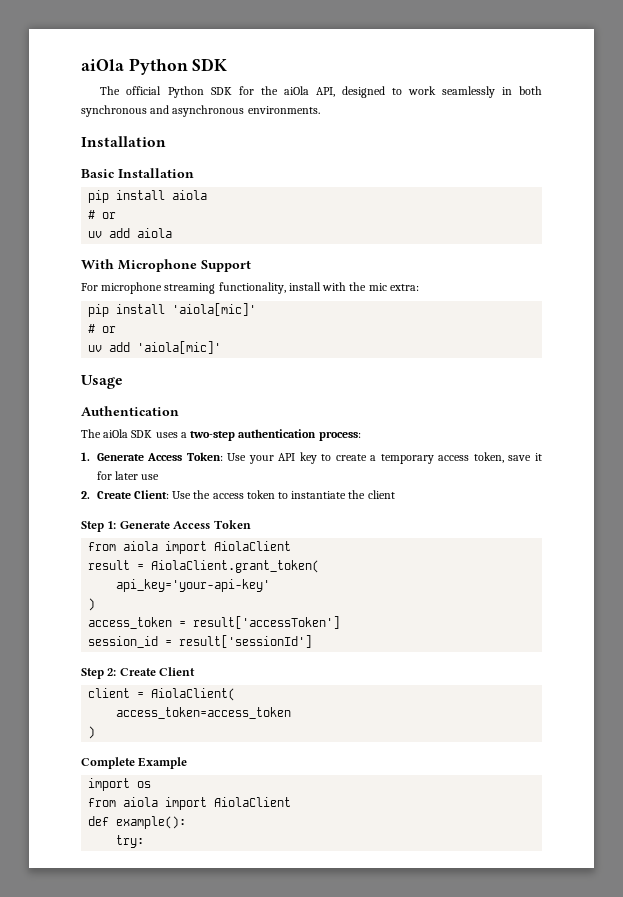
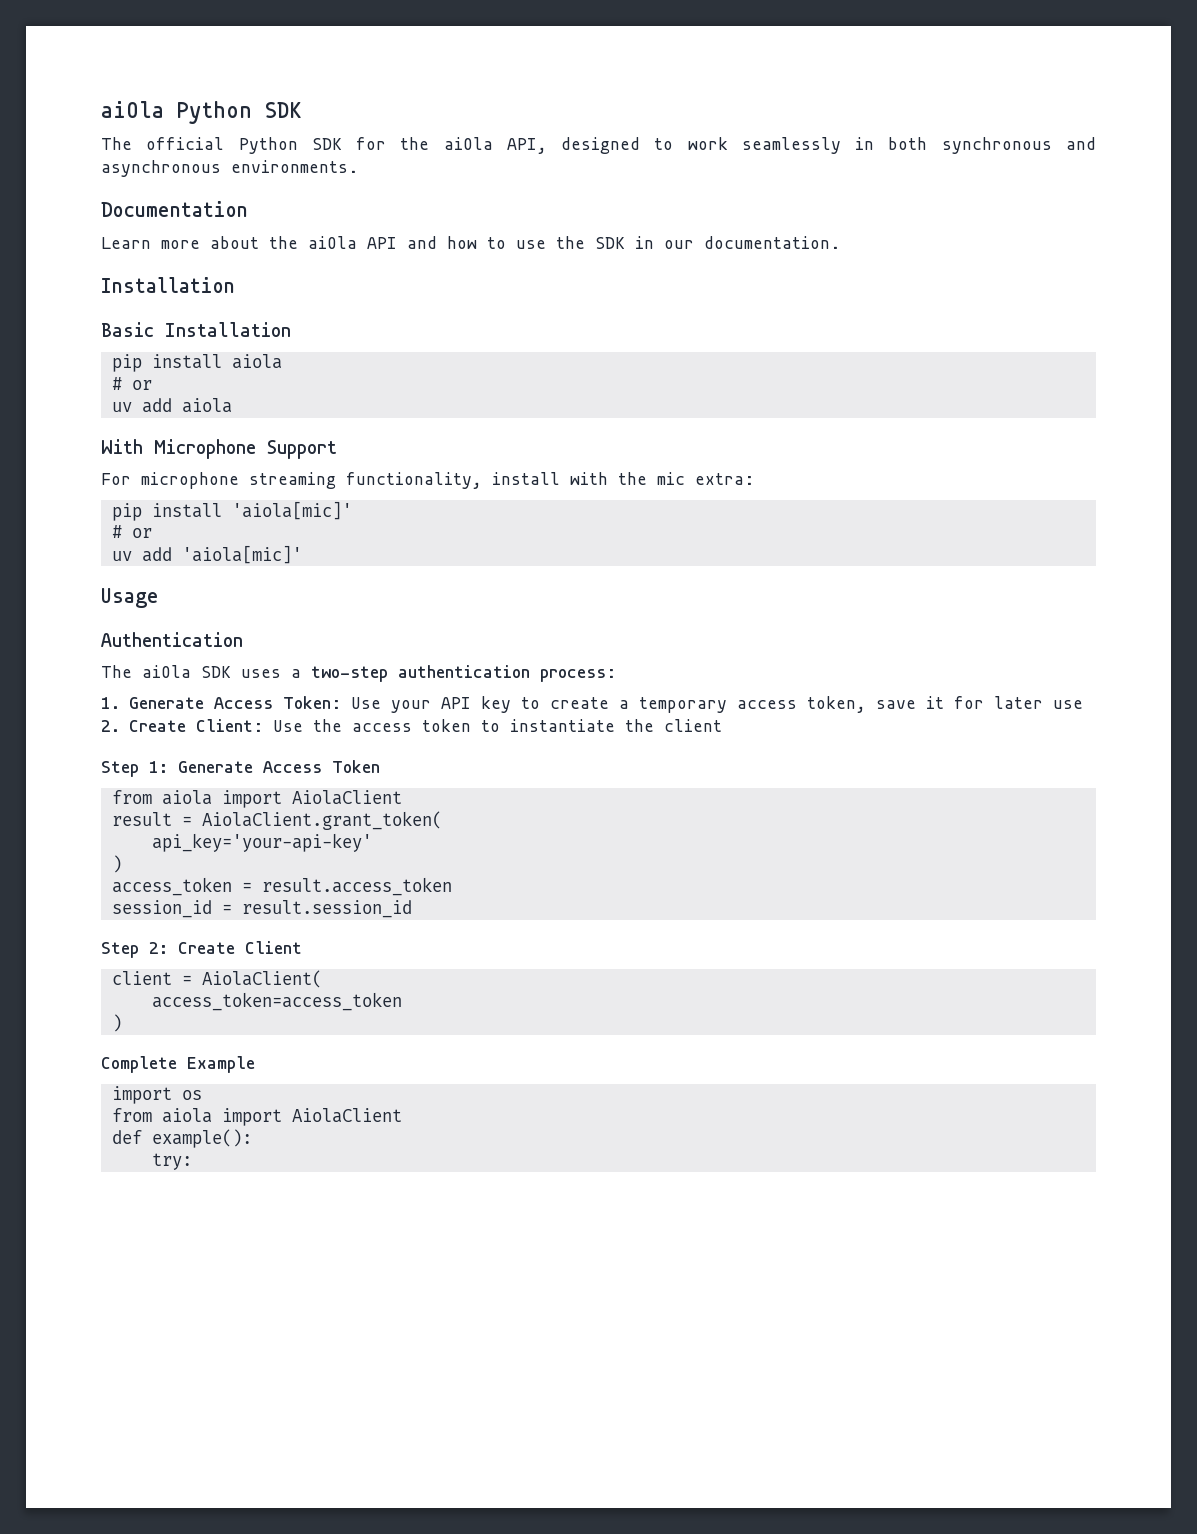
(320, 110) none -> [101,201,248,217] [101,236,840,249] // Documentation // Learn more about the aiOla API and how to use the SDK in our documentation.
[193,616,341,629] result['accessToken'] -> [261,877,452,896] result.access_token
[179,635,313,648] result['sessionId'] -> [241,900,412,918] result.session_id

